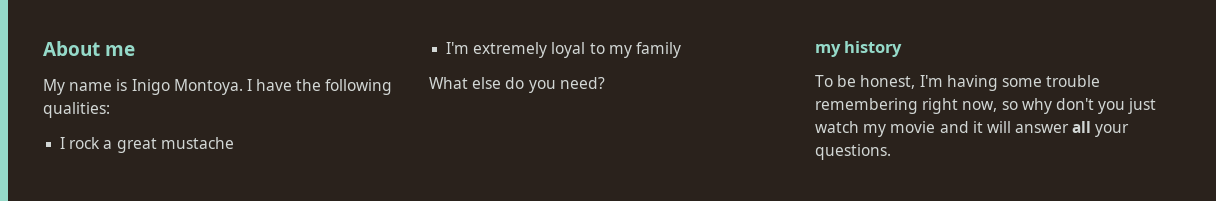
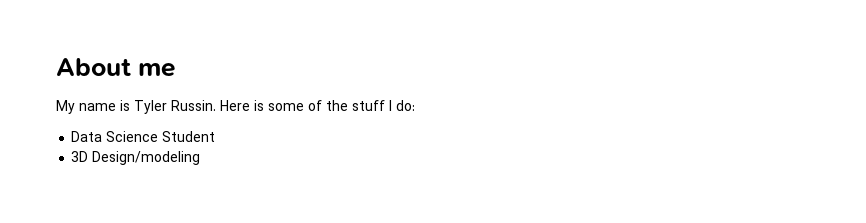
[131,79,393,95] [43,102,110,118] [60,137,234,153] [446,42,681,58] [429,77,605,93] [815,41,903,57] [815,75,1101,91] [815,98,1157,114] [815,121,1130,137] [815,144,891,160] Inigo Montoya. I have the following qualities: // I rock a great mustache // I'm extremely loyal to my family // What else do you need? // my history // To be honest, I'm having some trouble remembering right now, so why don't you just watch my movie and it will answer all your questions. -> [134,100,415,114] [71,131,216,142] [71,151,201,165] Tyler Russin. Here is some of the stuff I do: // Data Science Student // 3D Design/modeling

